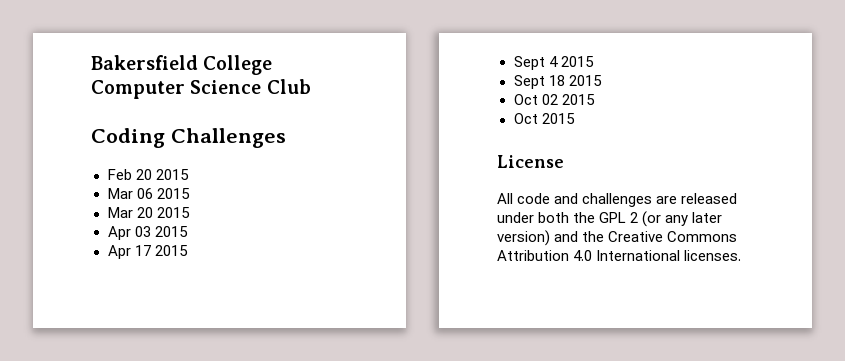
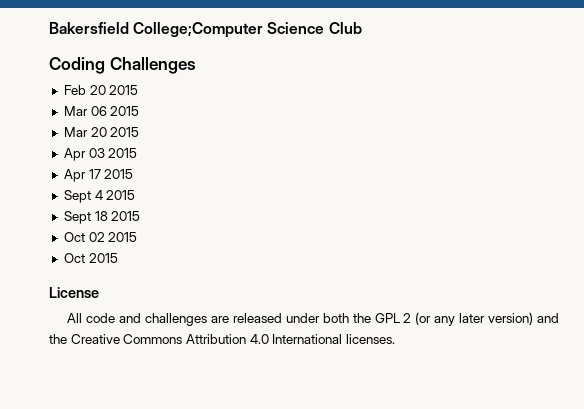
[203,55,273,75] [91,80,185,99] College Computer -> [133,22,264,38] College;Computer

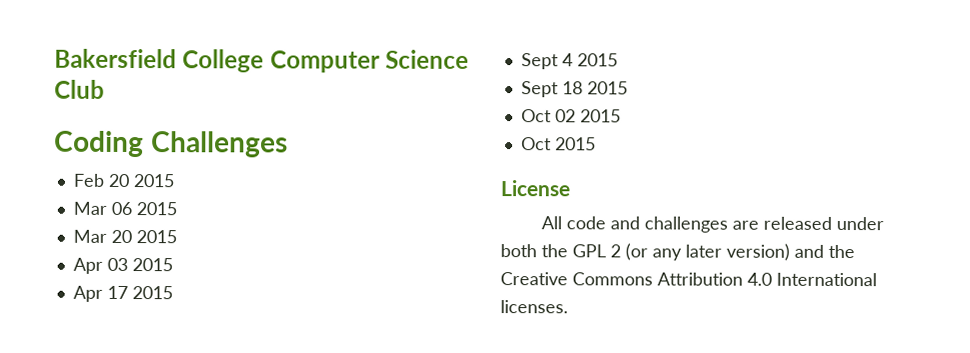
[133,22,264,38] College;Computer -> [182,49,380,73] College Computer

